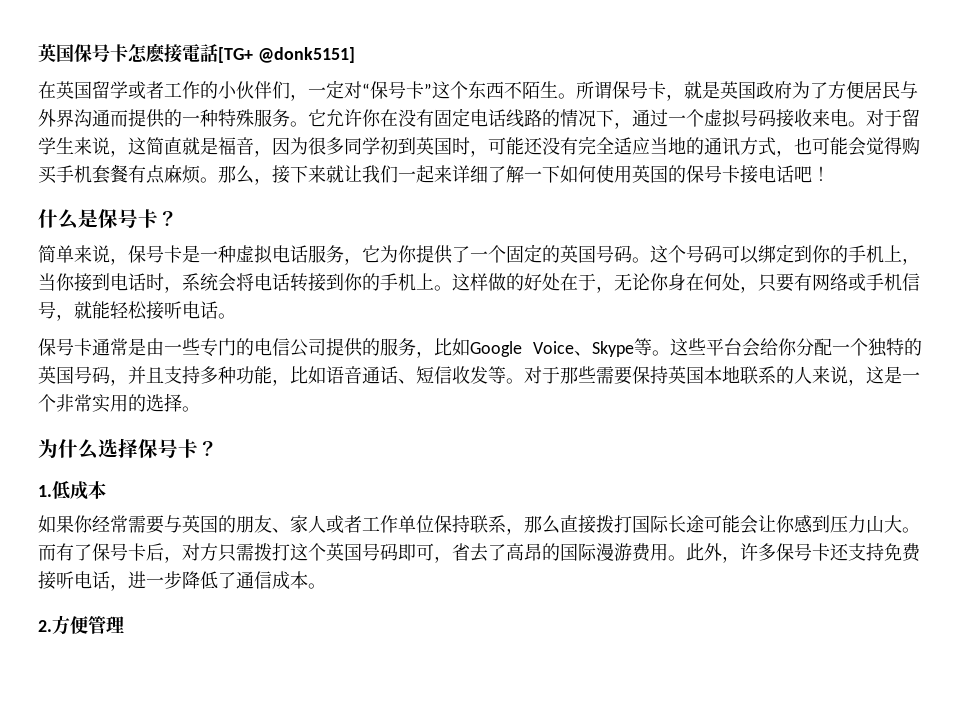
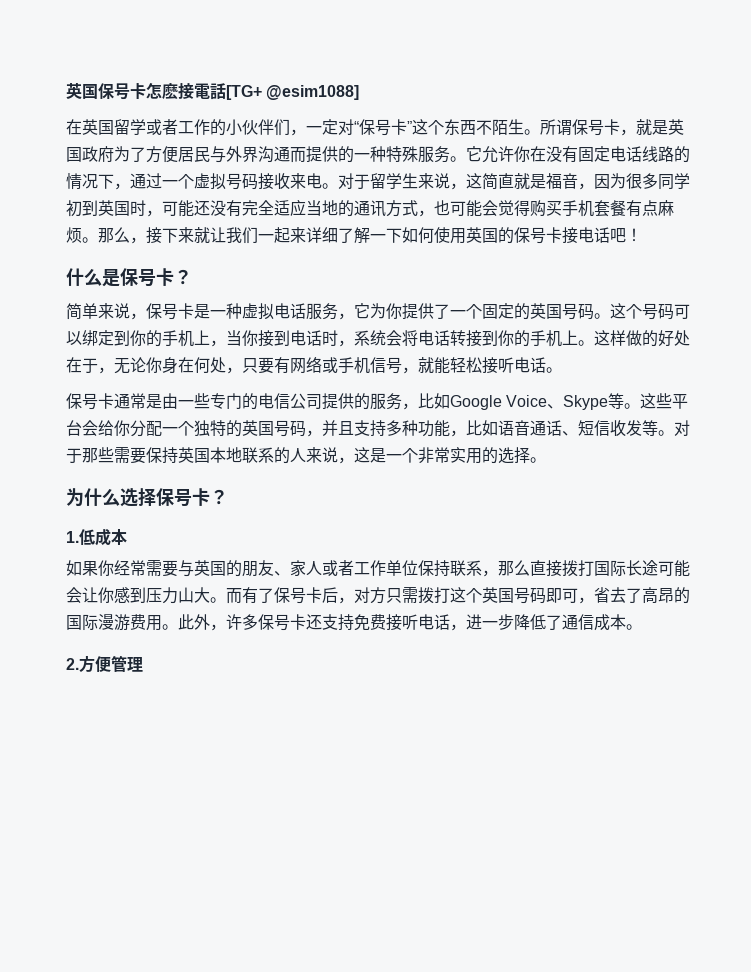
[257,47,355,63] @donk5151] -> [266,85,360,100] @esim1088]

